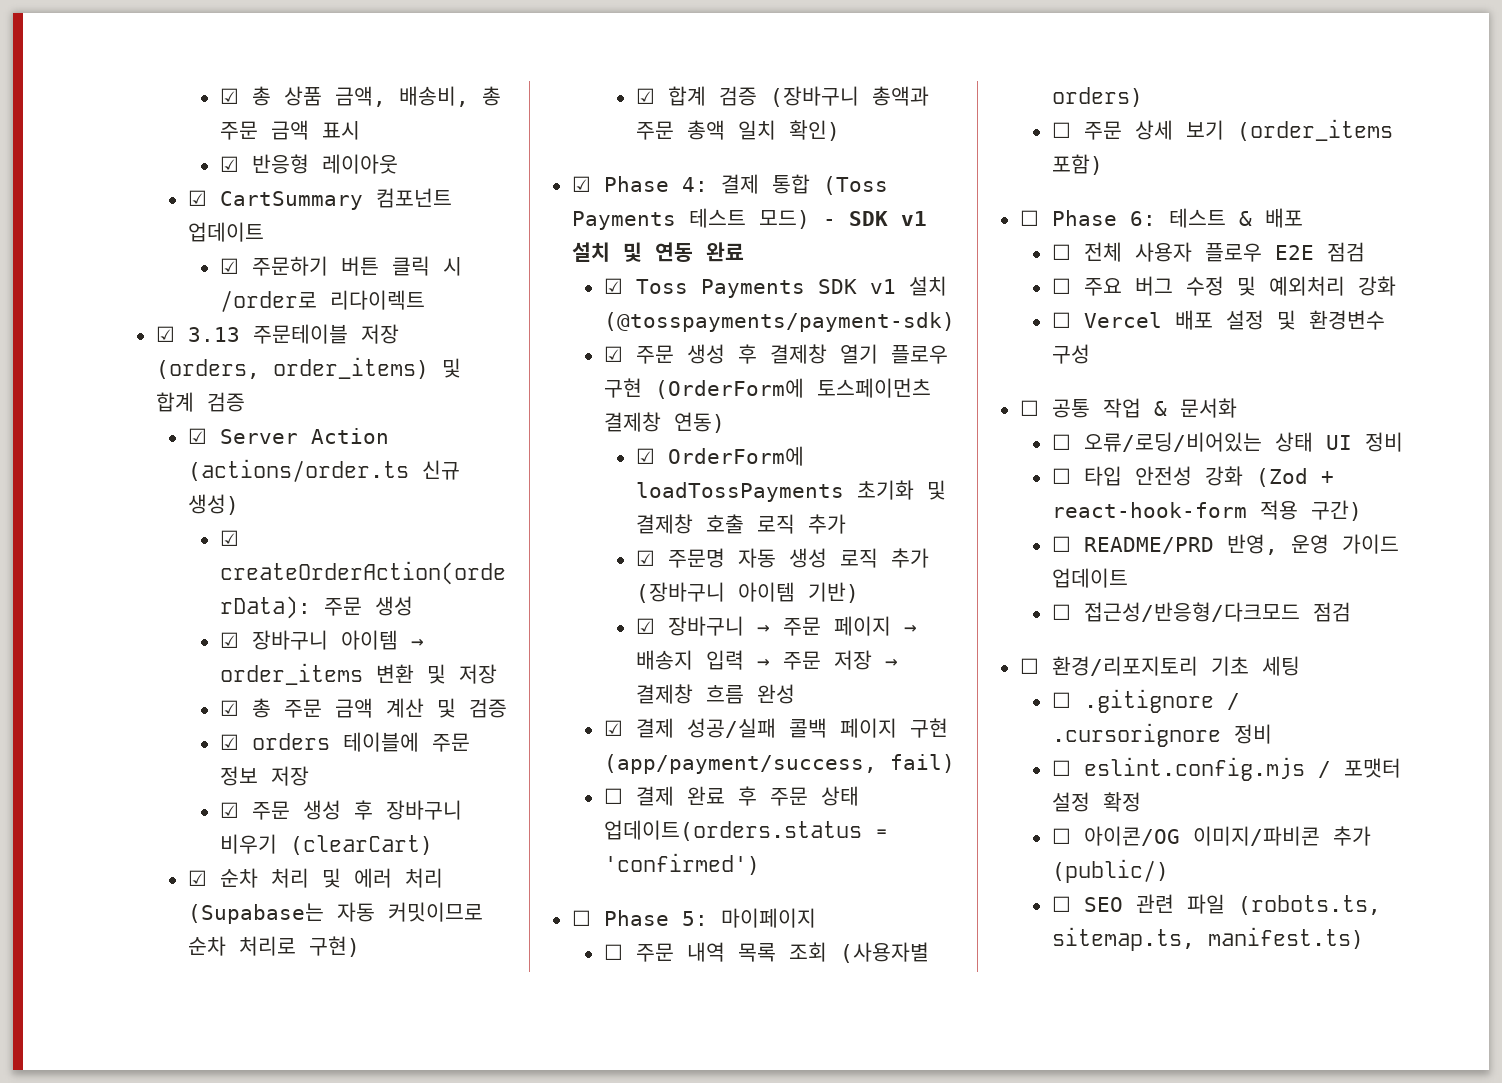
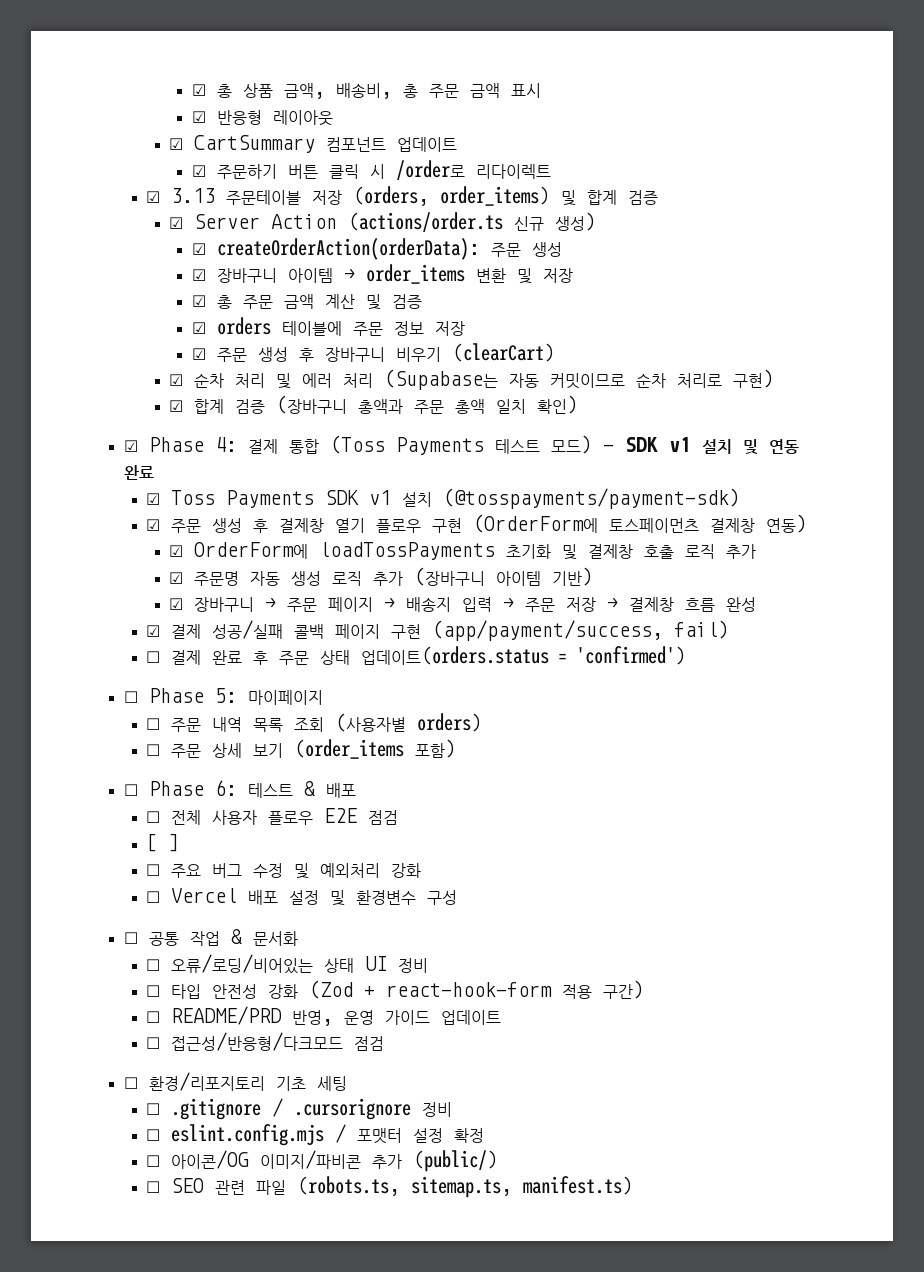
(1365, 252) none -> [146,833,180,852] // [ ]

